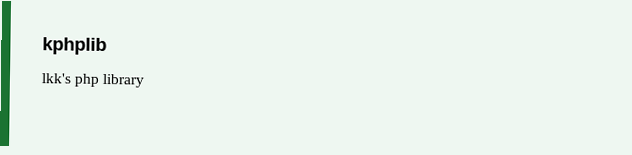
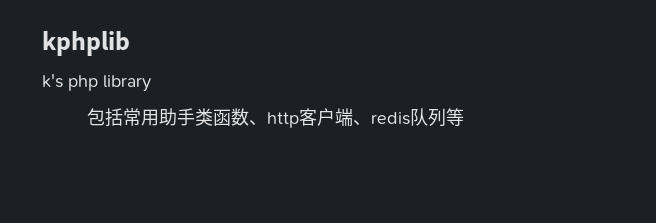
[41,73,72,84] lkk's -> [42,74,63,88] k's
(146, 80) none -> [87,108,465,128] // 包括常用助手类函数、http客户端、redis队列等

